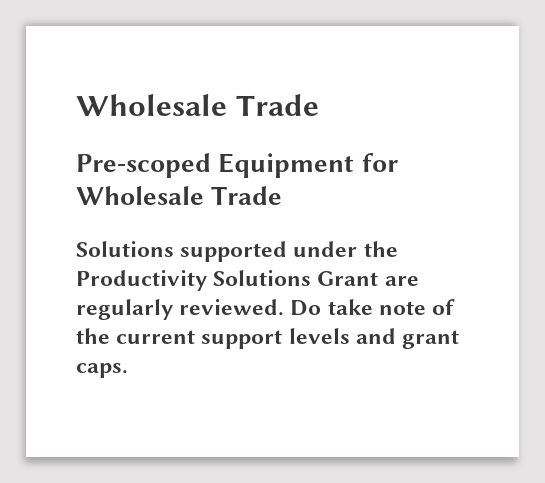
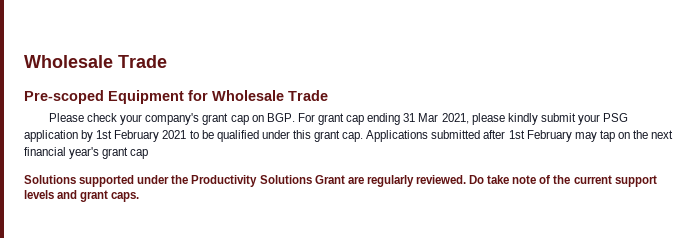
(283, 195) none -> [49,113,629,125] [24,130,674,142] [24,147,149,159] // Please check your company's grant cap on BGP. For grant cap ending 31 Mar 2021, please kindly submit your PSG application by 1st February 2021 to be qualified under this grant cap. Applications submitted after 1st February may tap on the next financial year's grant cap

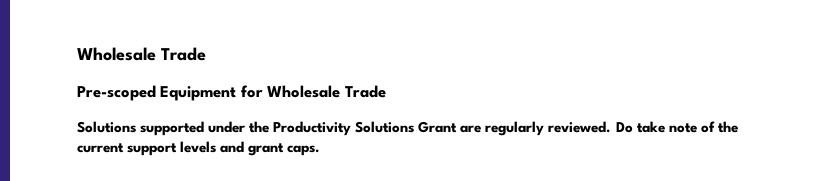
[49,113,629,125] [24,130,674,142] [24,147,149,159] // Please check your company's grant cap on BGP. For grant cap ending 31 Mar 2021, please kindly submit your PSG application by 1st February 2021 to be qualified under this grant cap. Applications submitted after 1st February may tap on the next financial year's grant cap -> (386, 91) none

